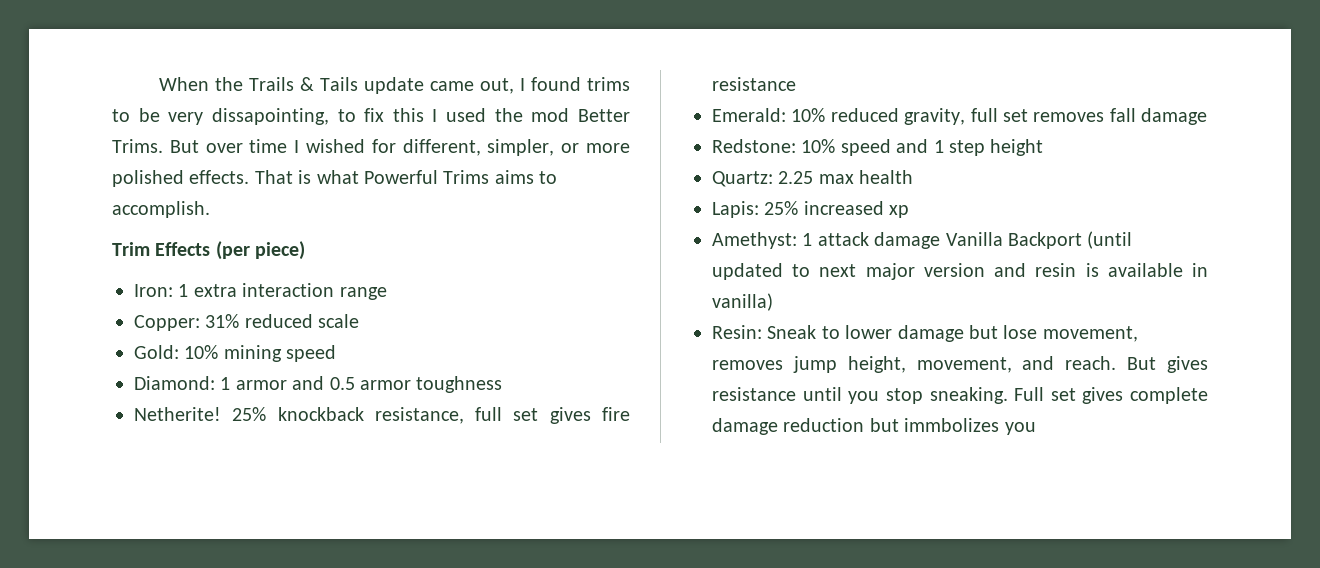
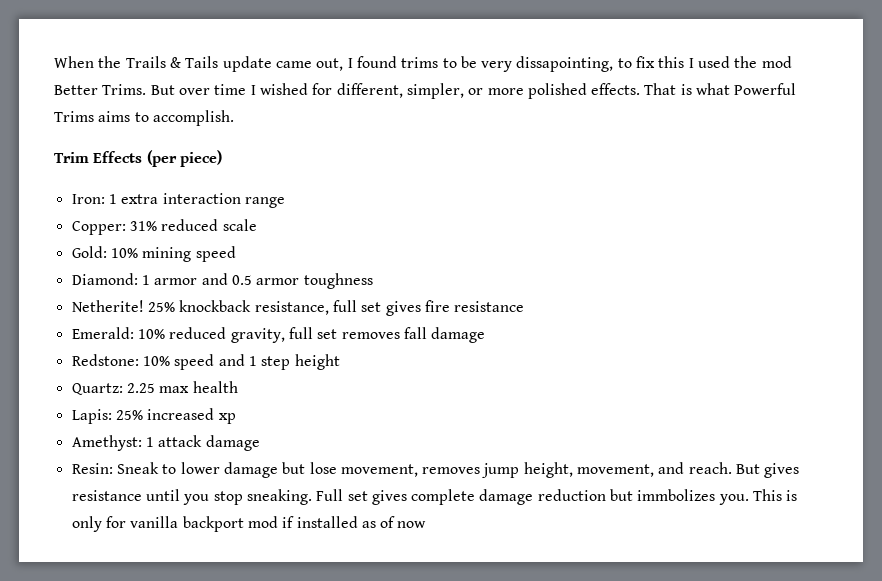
[945,231,1133,249] [712,263,1208,280] [712,293,773,311] Vanilla Backport (until updated to next major version and resin is available in vanilla) -> (260, 443) none
[1004,422,1036,435] you -> [718,489,798,505] [71,516,427,532] you. This is only for vanilla backport mod if installed as of now

